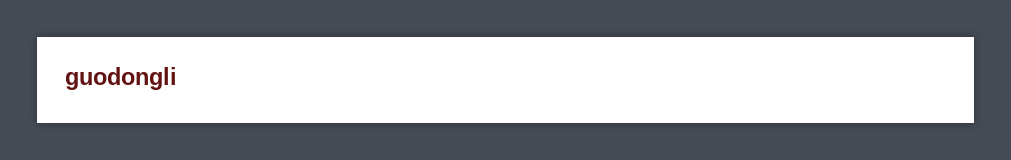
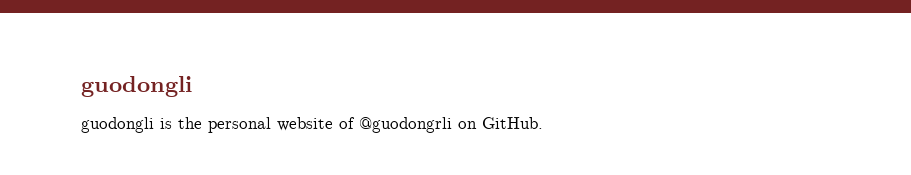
[65,67,177,90] guodongli -> [81,76,192,97] [81,117,543,133] guodongli // guodongli is the personal website of @guodongrli on GitHub.

